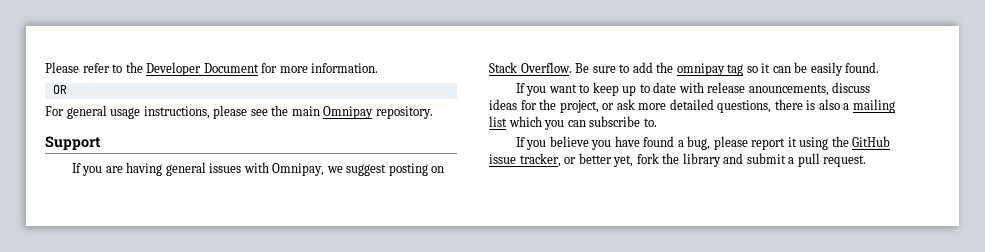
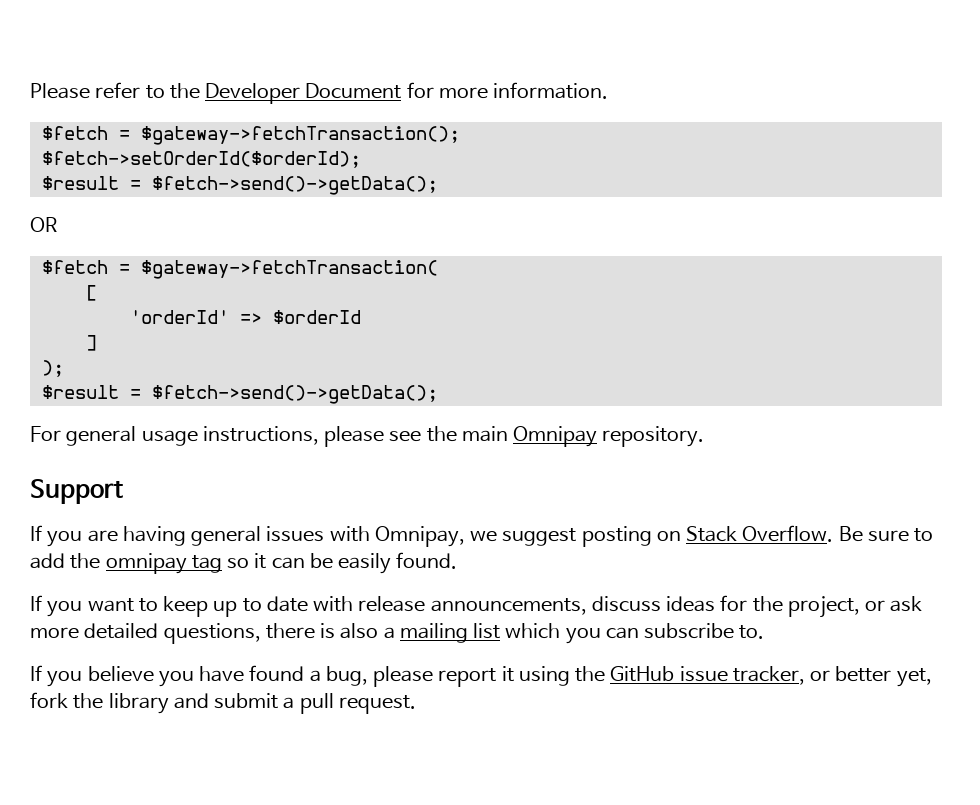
[52,85,67,94] OR -> [41,126,460,145] [41,151,361,168] [41,176,438,195] [30,217,57,232] [41,260,438,279] [85,285,97,301] [129,310,361,324] [85,335,97,351] [41,360,64,377] [41,385,438,404] $fetch = $gateway->fetchTransaction(); // $fetch->setOrderId($orderId); // $result = $fetch->send()->getData(); // OR // $fetch = $gateway->fetchTransaction( // [ // 'orderId' => $orderId // ] // ); // $result = $fetch->send()->getData();
[748,84,829,96] anouncements, -> [430,598,587,615] announcements,

